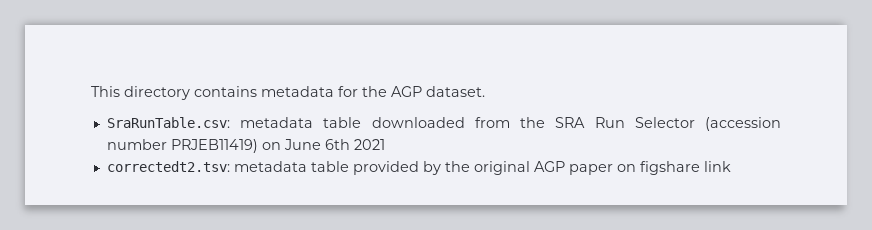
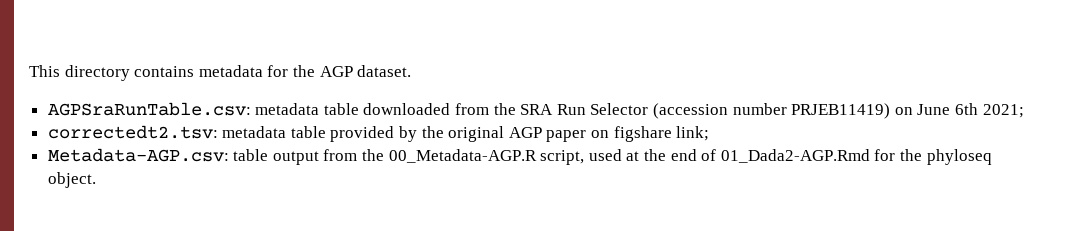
[106,117,230,128] SraRunTable.csv: -> [47,102,251,116] AGPSraRunTable.csv:
[353,139,385,150] 2021 -> [982,104,1024,118] 2021;
[703,161,731,172] link -> [676,126,710,141] [47,148,992,165] [47,172,96,188] link; // Metadata-AGP.csv: table output from the 00_Metadata-AGP.R script, used at the end of 01_Dada2-AGP.Rmd for the phyloseq object.

